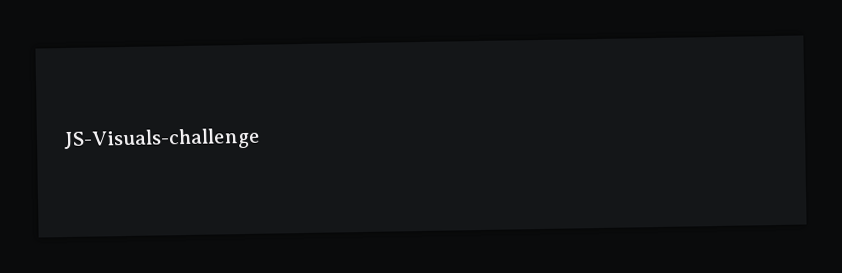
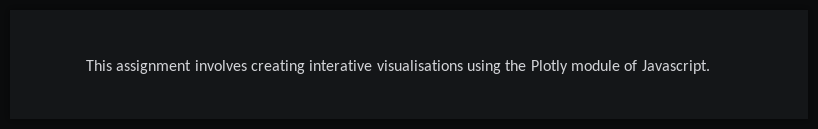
[63,127,261,152] JS-Visuals-challenge -> [86,60,710,74] This assignment involves creating interative visualisations using the Plotly module of Javascript.

